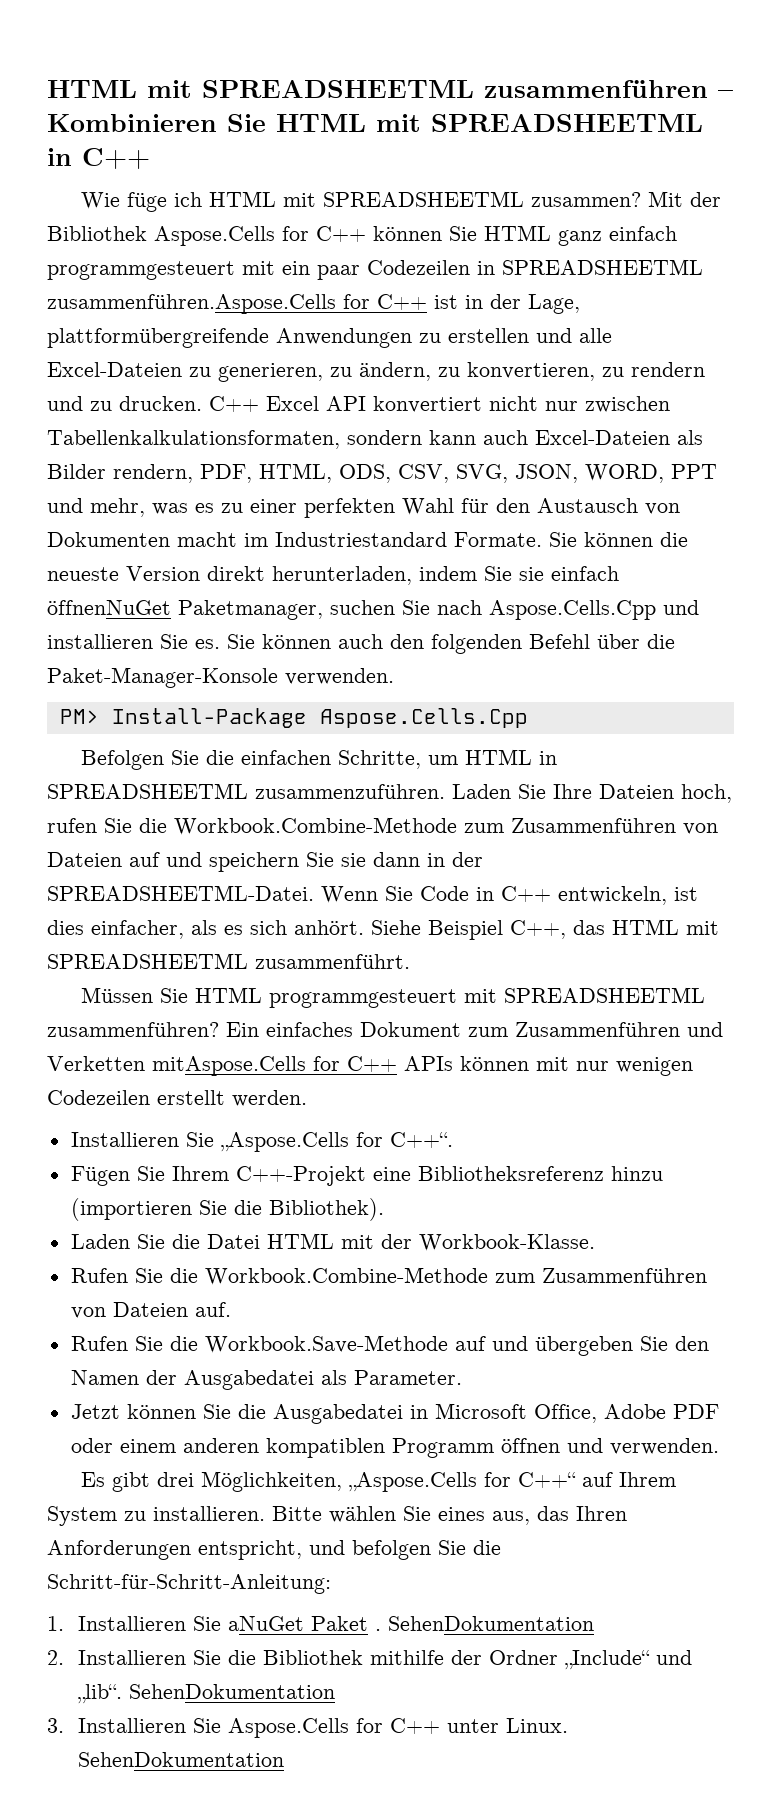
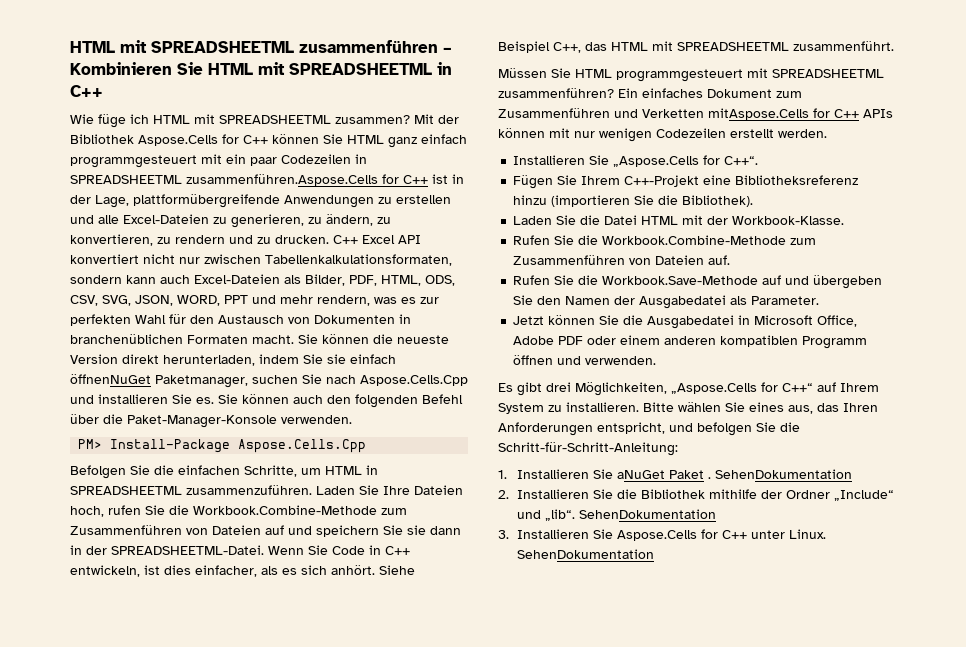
[47,464,193,483] Bilder rendern, -> [305,274,345,286] Bilder,
[90,498,297,517] mehr, was es zu einer -> [280,295,439,306] mehr rendern, was es zur
[177,532,542,547] macht im Industriestandard Formate. -> [399,314,411,324] [70,334,294,344] in branchenüblichen Formaten macht.

